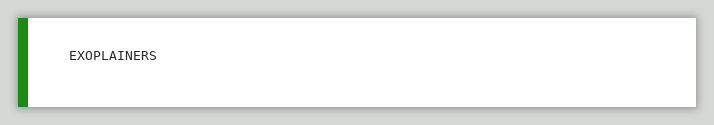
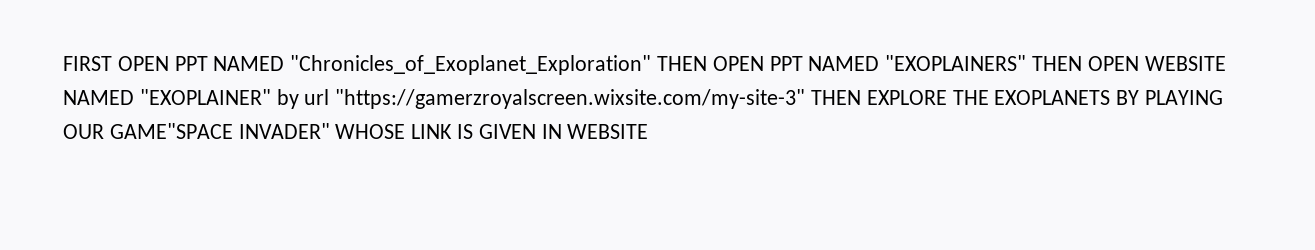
[69,51,157,60] EXOPLAINERS -> [63,55,1226,75] [63,89,1224,109] [63,123,649,139] FIRST OPEN PPT NAMED "Chronicles_of_Exoplanet_Exploration" THEN OPEN PPT NAMED "EXOPLAINERS" THEN OPEN WEBSITE NAMED "EXOPLAINER" by url "https://gamerzroyalscreen.wixsite.com/my-site-3" THEN EXPLORE THE EXOPLANETS BY PLAYING OUR GAME"SPACE INVADER" WHOSE LINK IS GIVEN IN WEBSITE

